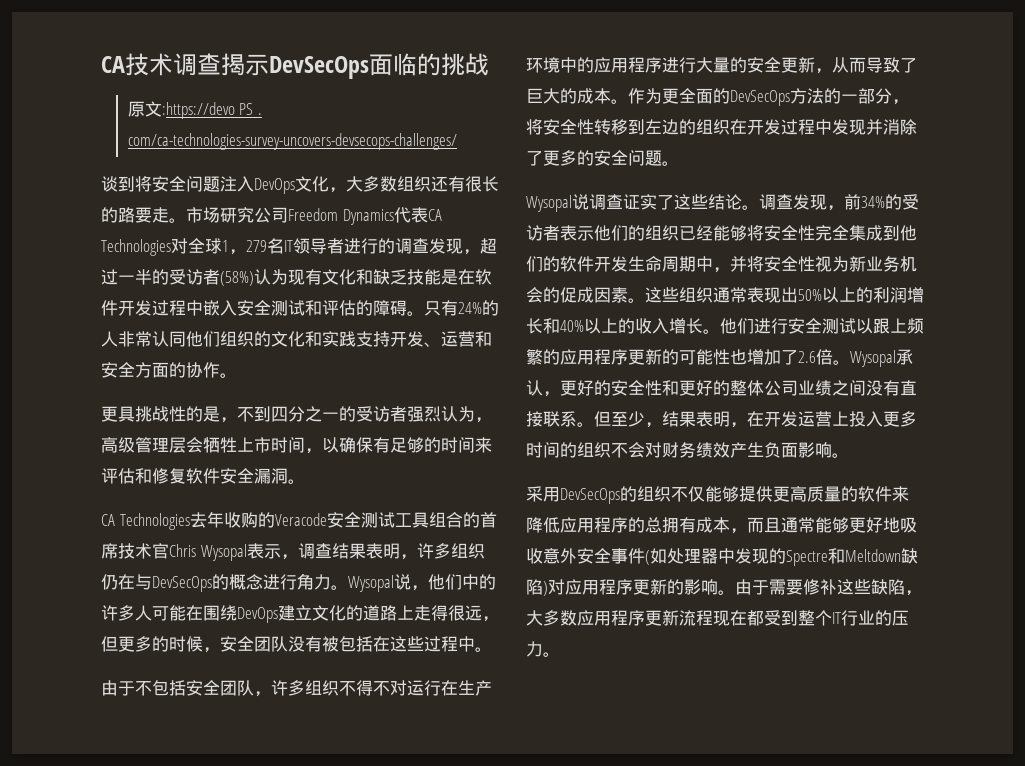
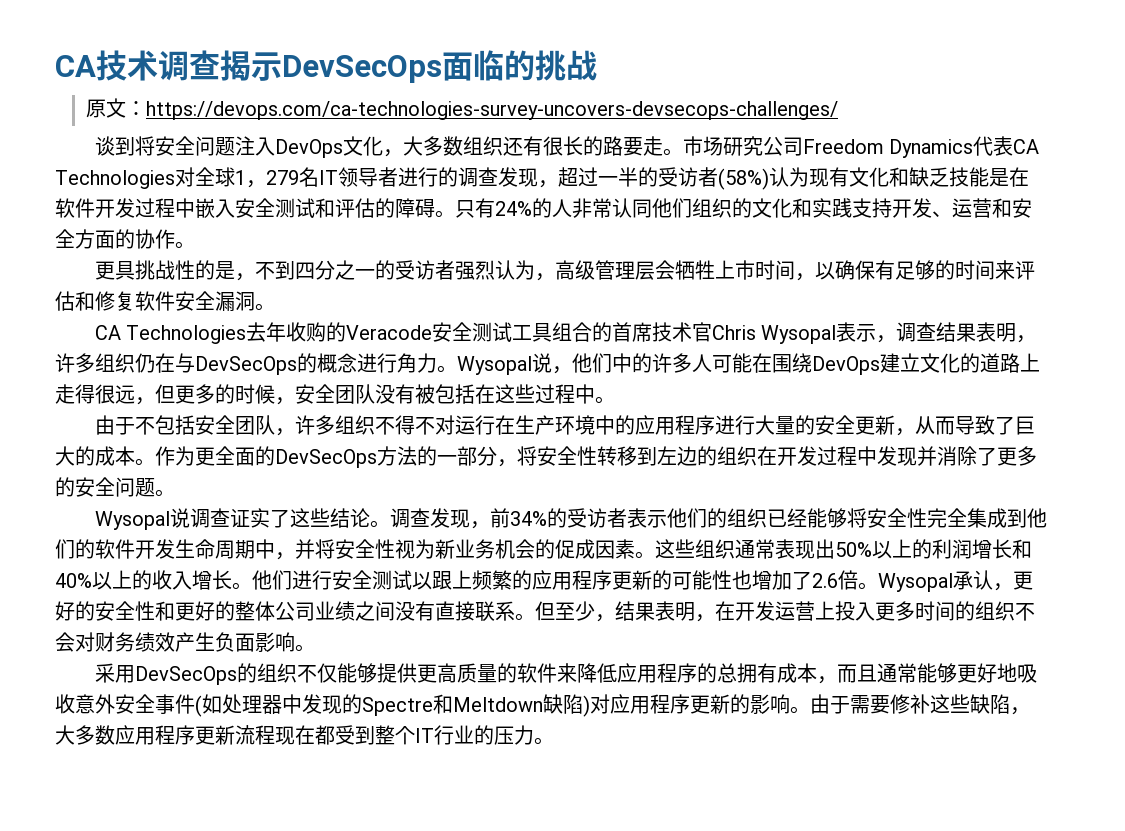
[161,102,262,119] [127,133,457,150] :https://devo PS . com/ca-technologies-survey-uncovers-devsecops-challenges/ -> [126,101,839,120] ：https://devops.com/ca-technologies-survey-uncovers-devsecops-challenges/

